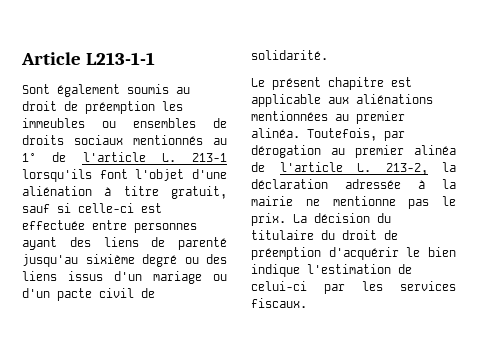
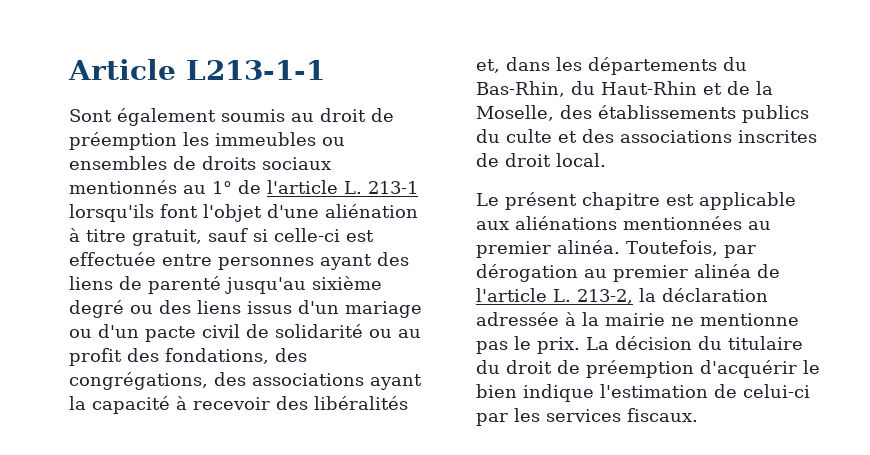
[251,50,328,60] solidarité. -> [275,324,421,338] [69,348,307,366] [69,372,422,390] [69,396,408,414] [476,57,747,75] [476,81,773,97] [476,105,809,123] [476,129,817,143] [476,153,606,167] solidarité ou au profit des fondations, des congrégations, des associations ayant la capacité à recevoir des libéralités et, dans les départements du Bas-Rhin, du Haut-Rhin et de la Moselle, des établissements publics du culte et des associations inscrites de droit local.

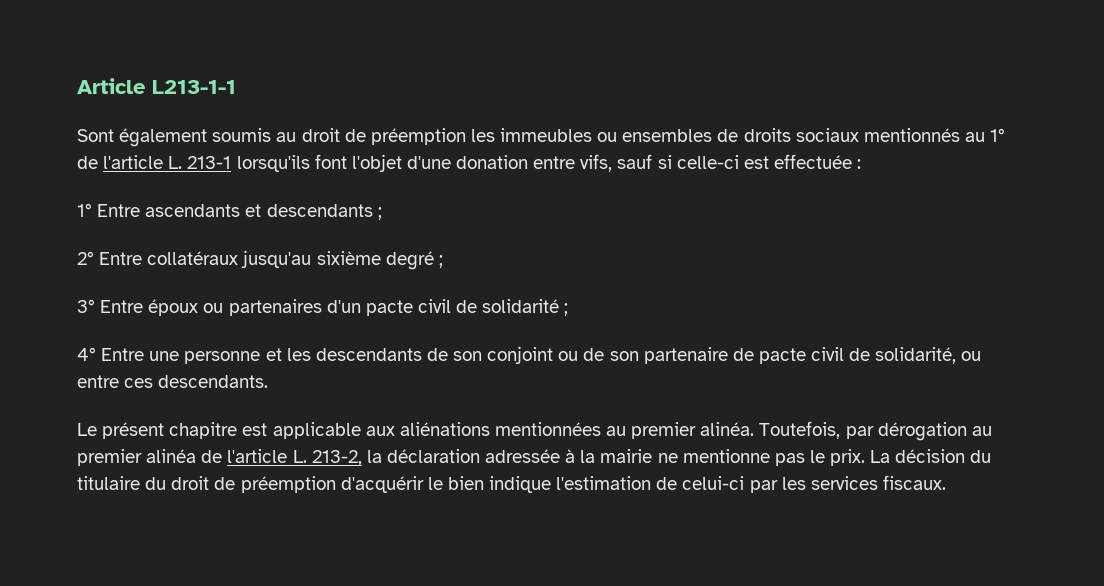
[325,204,418,218] [69,228,202,246] aliénation à titre gratuit, -> [456,154,613,172] donation entre vifs,
[162,252,409,270] [69,276,382,294] [69,300,422,318] [69,329,92,338] entre personnes ayant des liens de parenté jusqu'au sixième degré ou des liens issus d'un mariage ou -> [857,159,862,169] [77,203,382,220] [77,250,443,270] [77,299,322,316] : // 1° Entre ascendants et descendants ; // 2° Entre collatéraux jusqu'au sixième degré ; // 3° Entre époux ou partenaires
[369,329,421,338] [69,348,307,366] [69,372,422,390] [69,396,408,414] [476,57,747,75] [476,81,773,97] [476,105,809,123] [476,129,817,143] [476,153,606,167] ou au profit des fondations, des congrégations, des associations ayant la capacité à recevoir des libéralités et, dans les départements du Bas-Rhin, du Haut-Rhin et de la Moselle, des établissements publics du culte et des associations inscrites de droit local. -> [564,303,569,316] [77,346,982,364] [77,375,269,388] ; // 4° Entre une personne et les descendants de son conjoint ou de son partenaire de pacte civil de solidarité, ou entre ces descendants.

